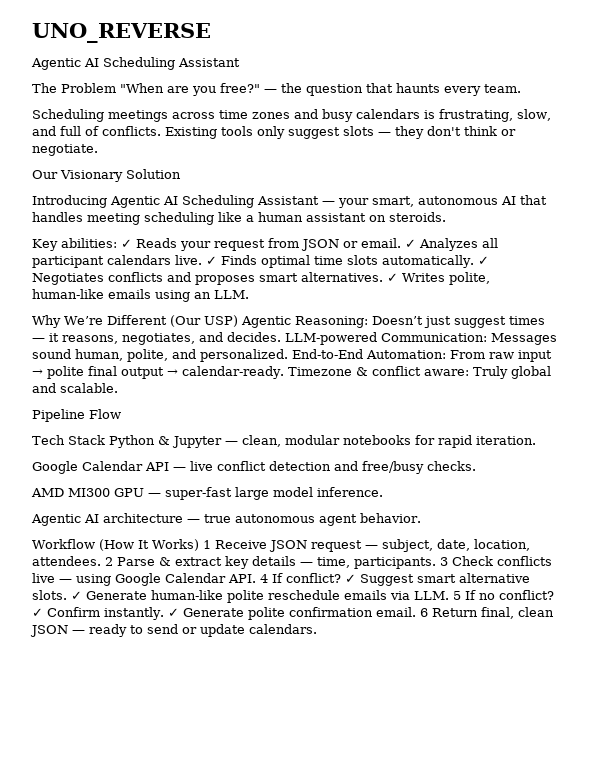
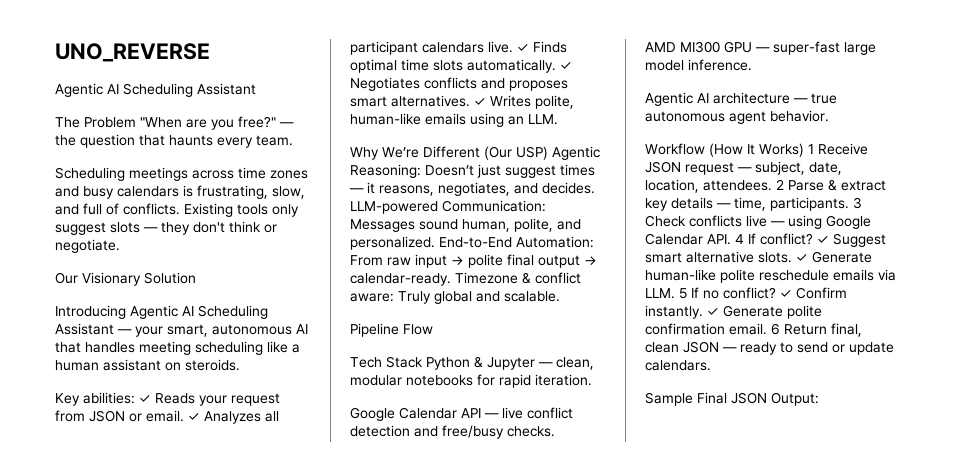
(317, 629) none -> [645,392,819,406] // Sample Final JSON Output:

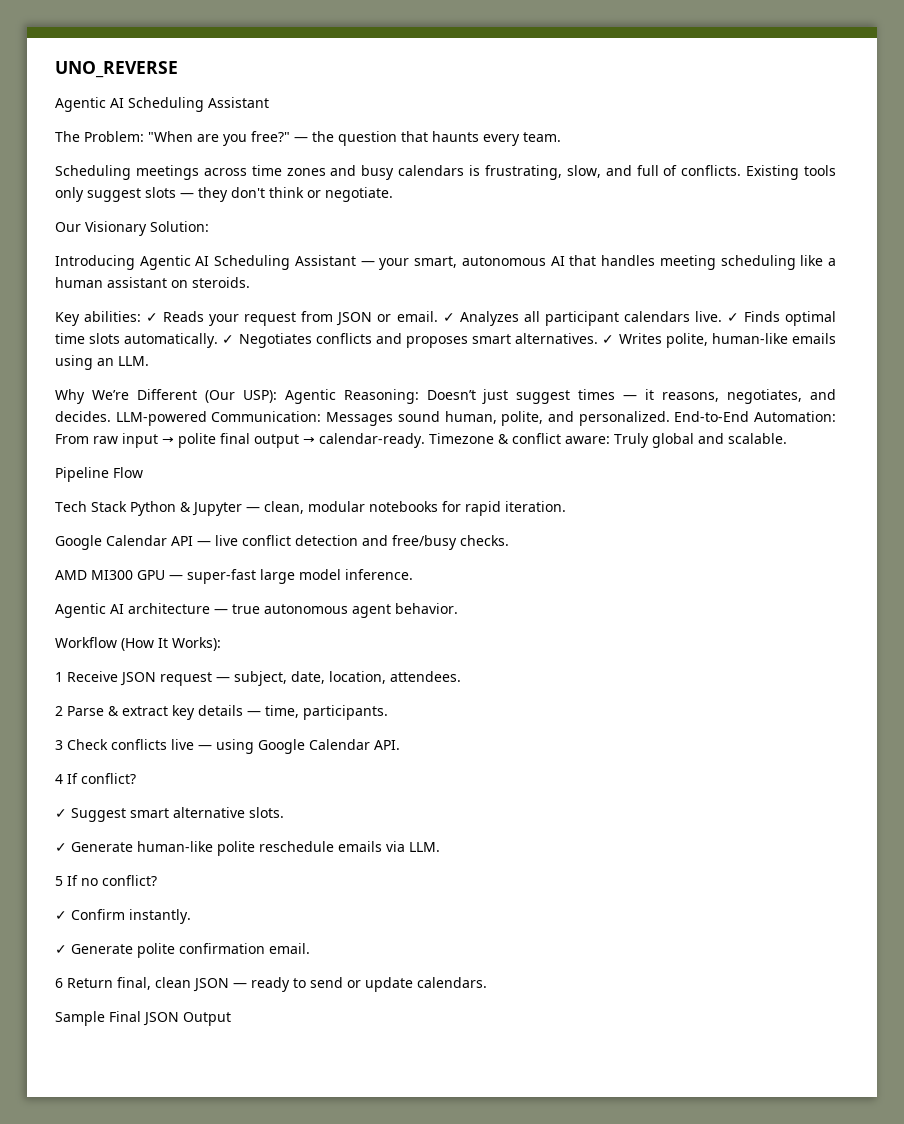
[84,117,136,128] Problem -> [84,131,144,142] Problem:
[144,272,196,284] Solution -> [150,221,209,232] Solution:
[516,146,548,160] USP) -> [242,390,277,403] USP):
[759,143,804,157] Works) -> [172,637,221,651] Works): //
(772, 185) none -> (461, 676) //
(849, 204) none -> (388, 712) //
(731, 239) none -> (400, 745) //
(813, 239) none -> (136, 778) //
(792, 257) none -> (284, 812) //
(675, 293) none -> (440, 847) //
(776, 293) none -> (157, 880) //
(703, 312) none -> (191, 916) //
(767, 329) none -> (310, 948) //
[771,392,819,406] Output: -> [183,1012,231,1026] Output

